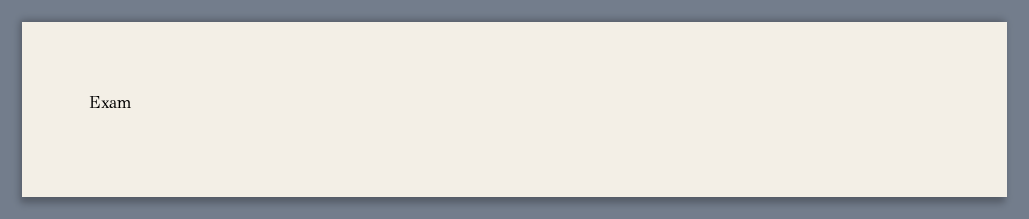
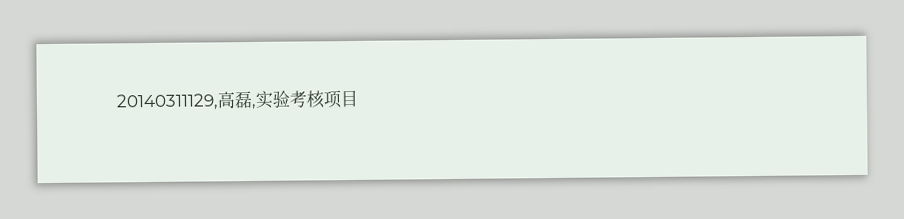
[89,96,132,108] Exam -> [116,89,358,111] 20140311129,高磊,实验考核项目

